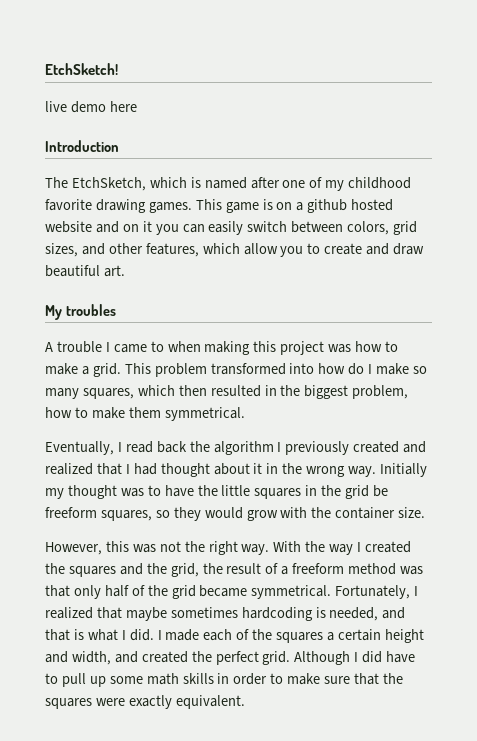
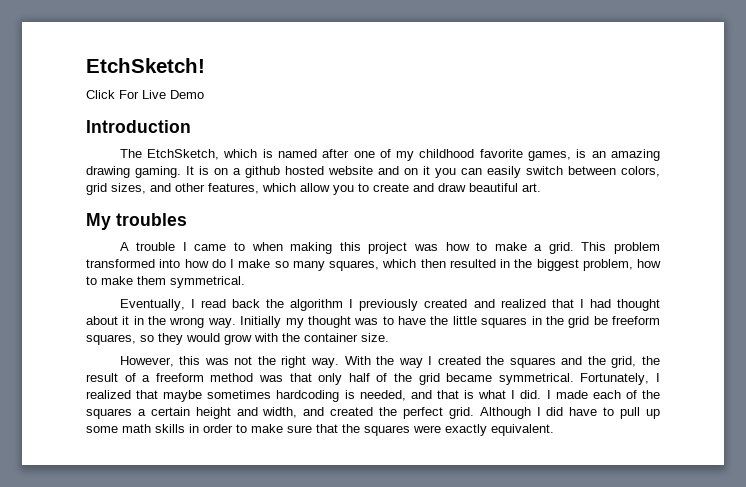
[45,101,137,113] live demo here -> [86,90,204,99] Click For Live Demo
[95,199,259,213] drawing games. This game -> [528,149,660,161] [86,166,194,178] games, is an amazing drawing gaming. It

